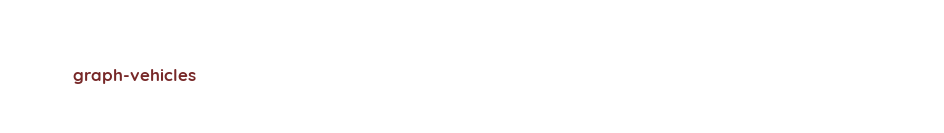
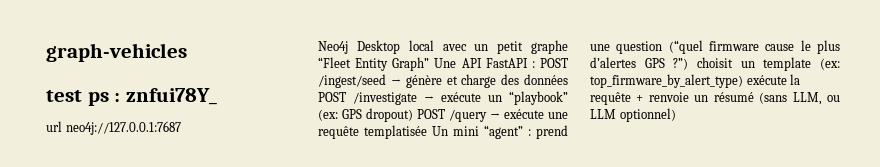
(196, 76) none -> [46,88,217,106] [46,121,181,135] [318,40,568,54] [318,57,568,71] [318,74,568,88] [318,91,568,105] [318,108,568,122] [318,125,568,139] [590,40,840,54] [590,57,840,71] [590,74,801,88] [590,92,840,105] [590,108,676,122] // test ps : znfui78Y_ // url neo4j://127.0.0.1:7687 // Neo4j Desktop local avec un petit graphe “Fleet Entity Graph” Une API FastAPI : POST /ingest/seed → génère et charge des données POST /investigate → exécute un “playbook” (ex: GPS dropout) POST /query → exécute une requête templatisée Un mini “agent” : prend une question (“quel firmware cause le plus d’alertes GPS ?”) choisit un template (ex: top_firmware_by_alert_type) exécute la requête + renvoie un résumé (sans LLM, ou LLM optionnel)

